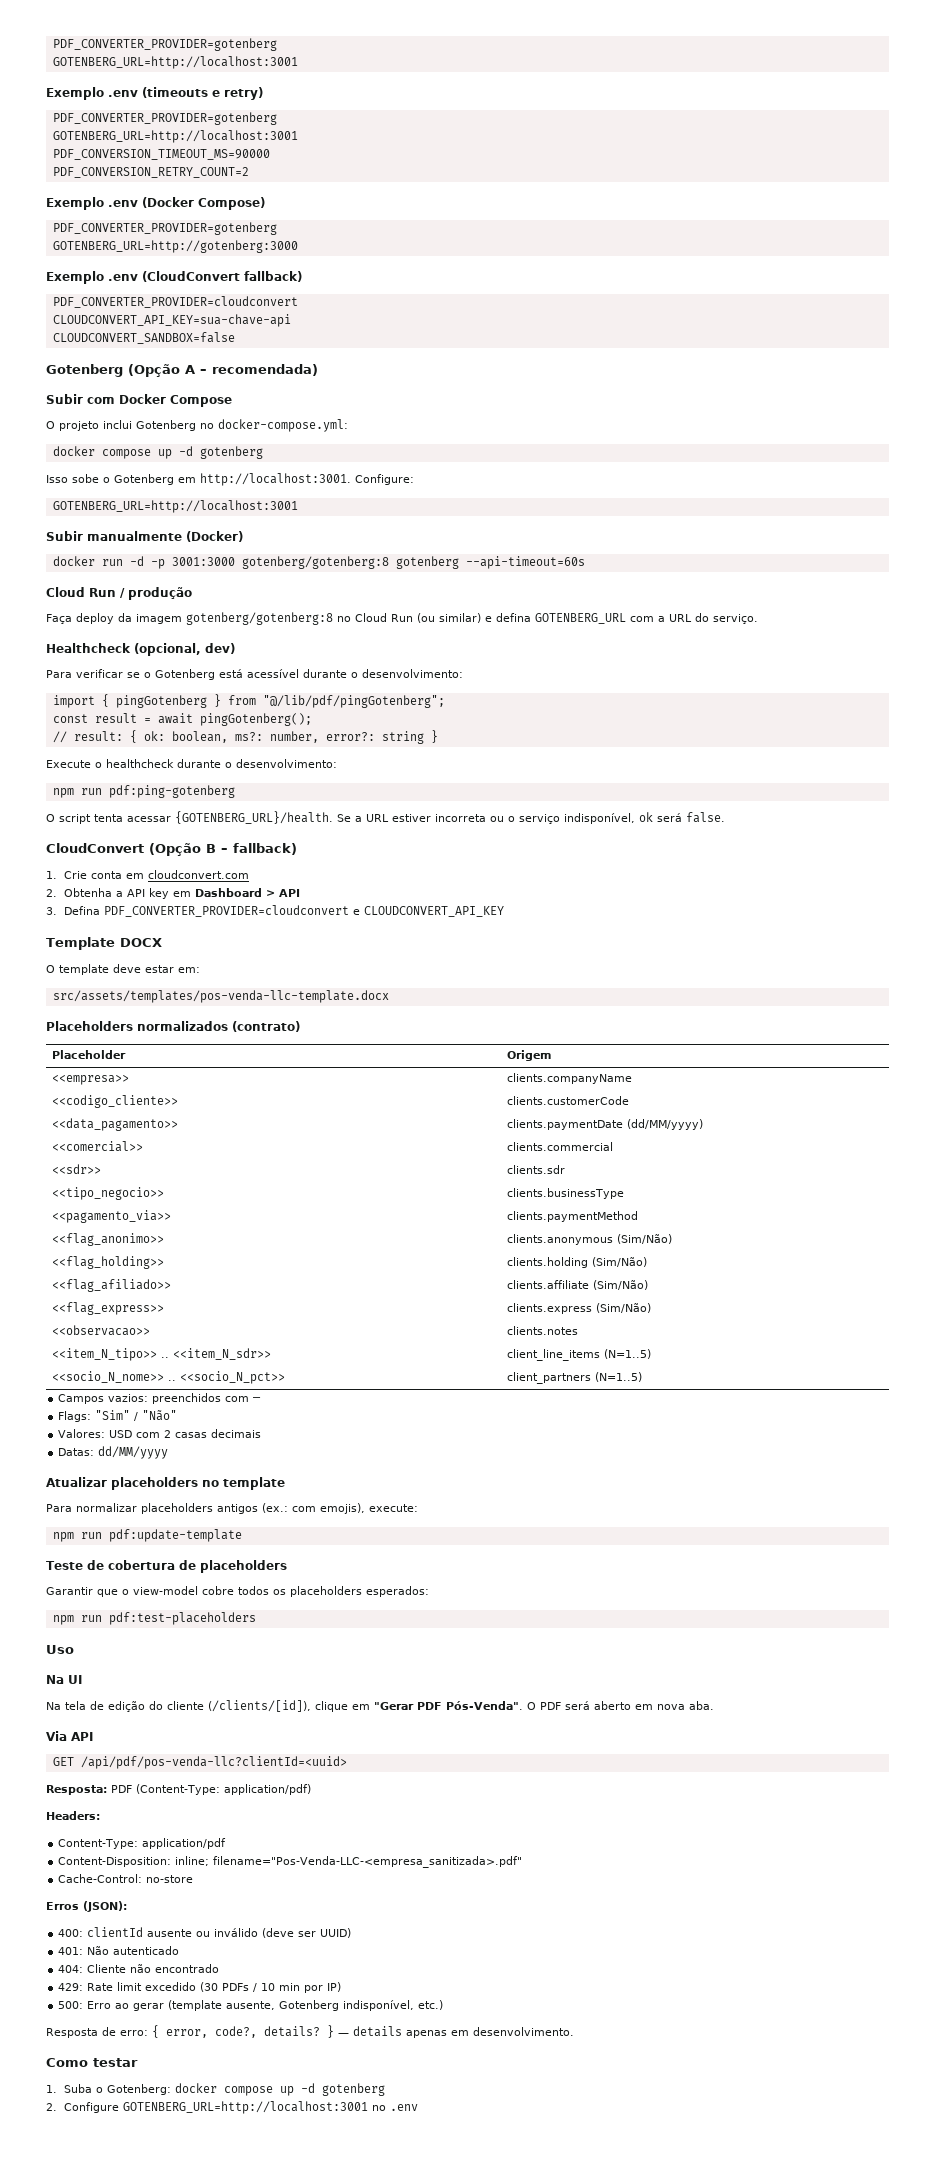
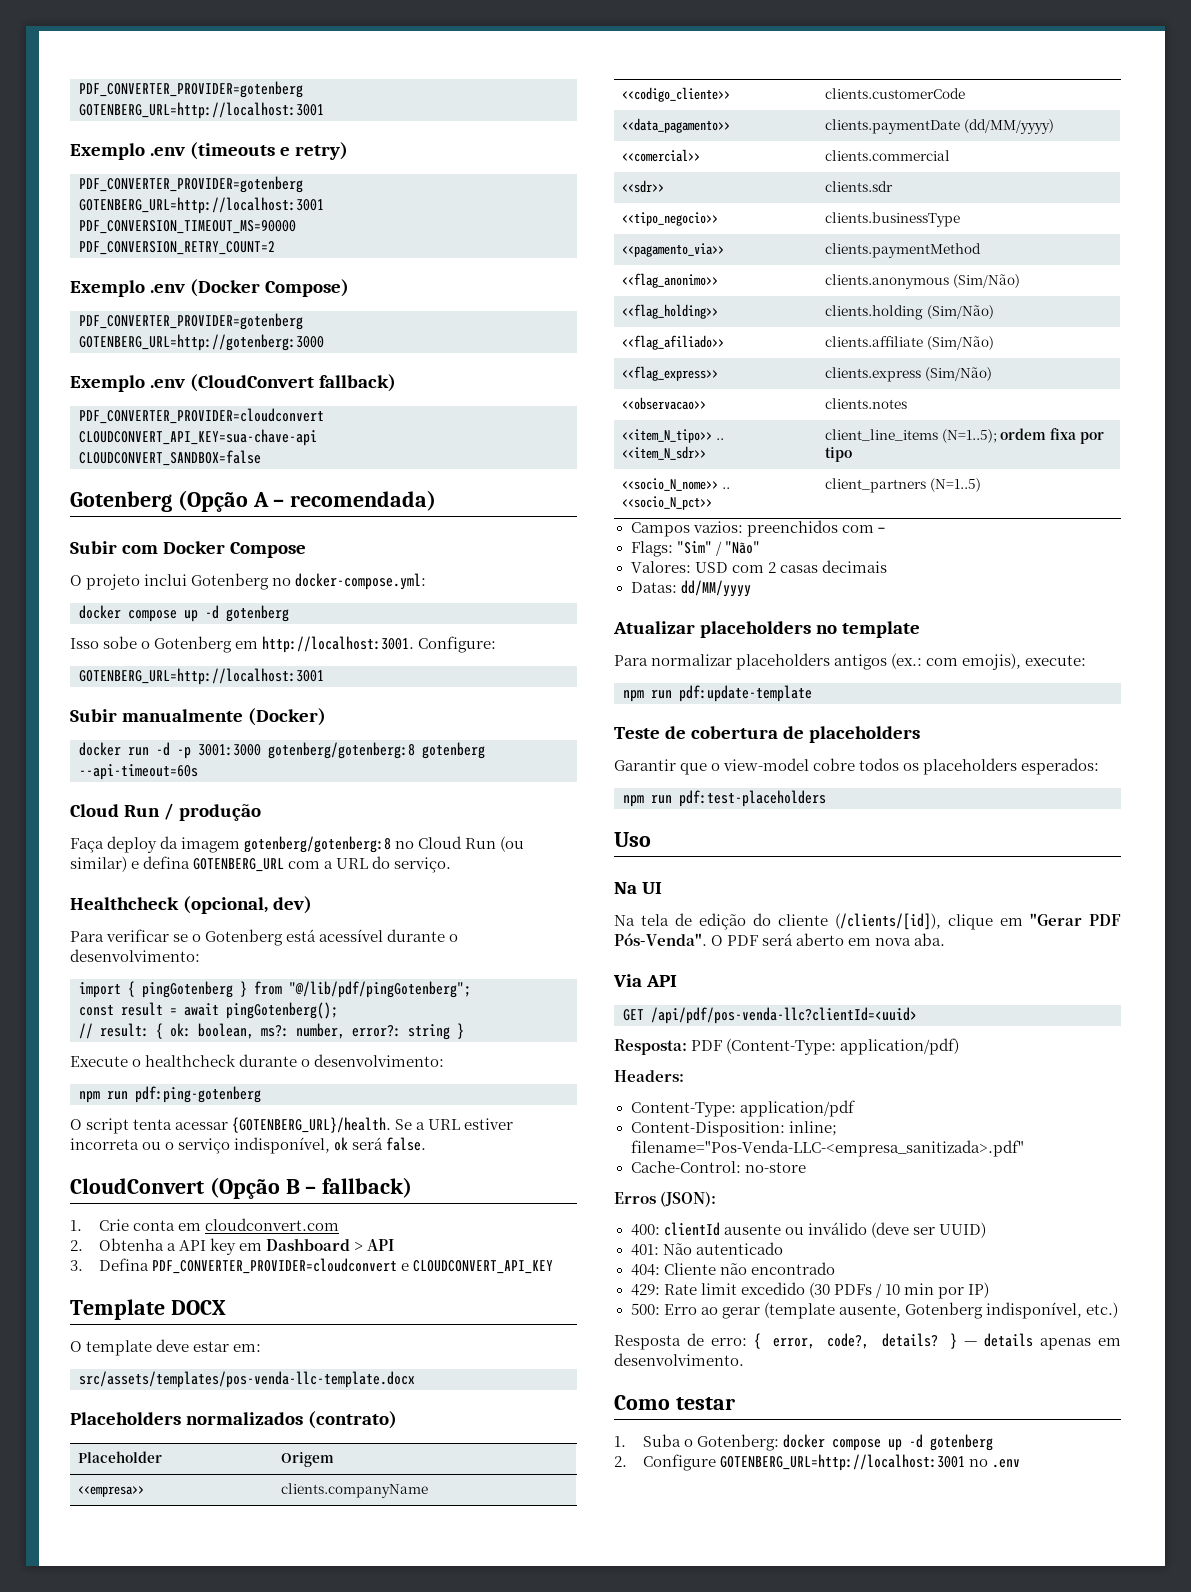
[604,1349,652,1359] (N=1..5) -> [941,428,1104,444] [824,447,852,462] (N=1..5); ordem fixa por tipo

